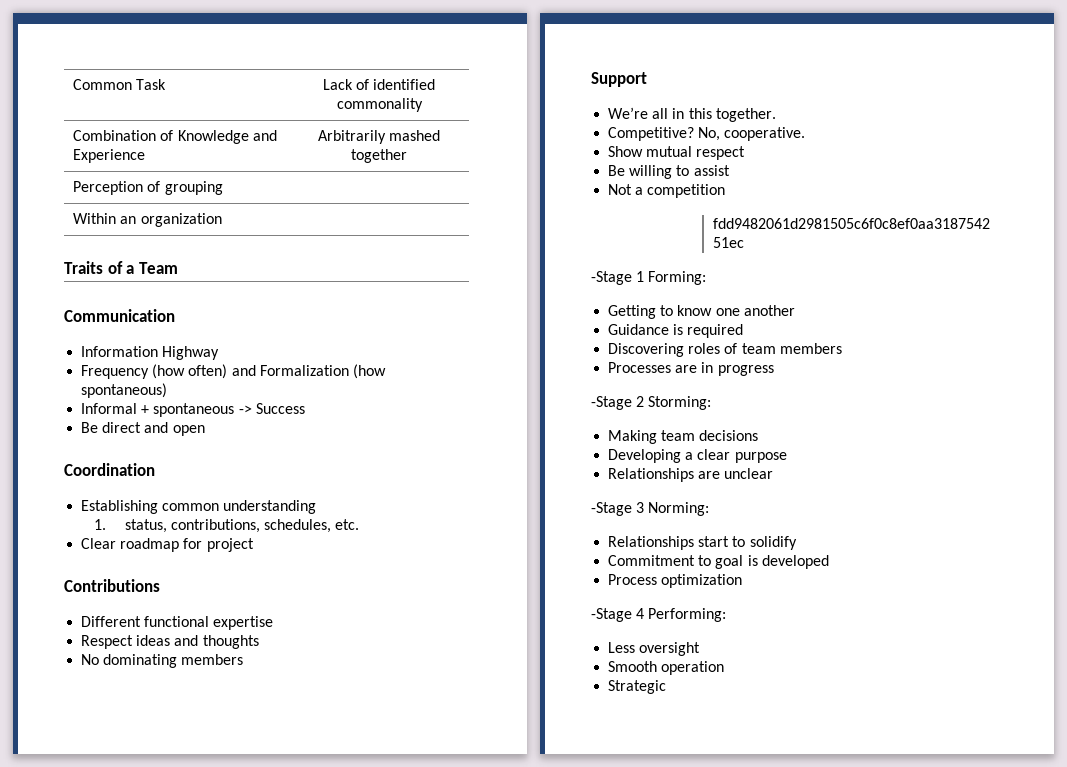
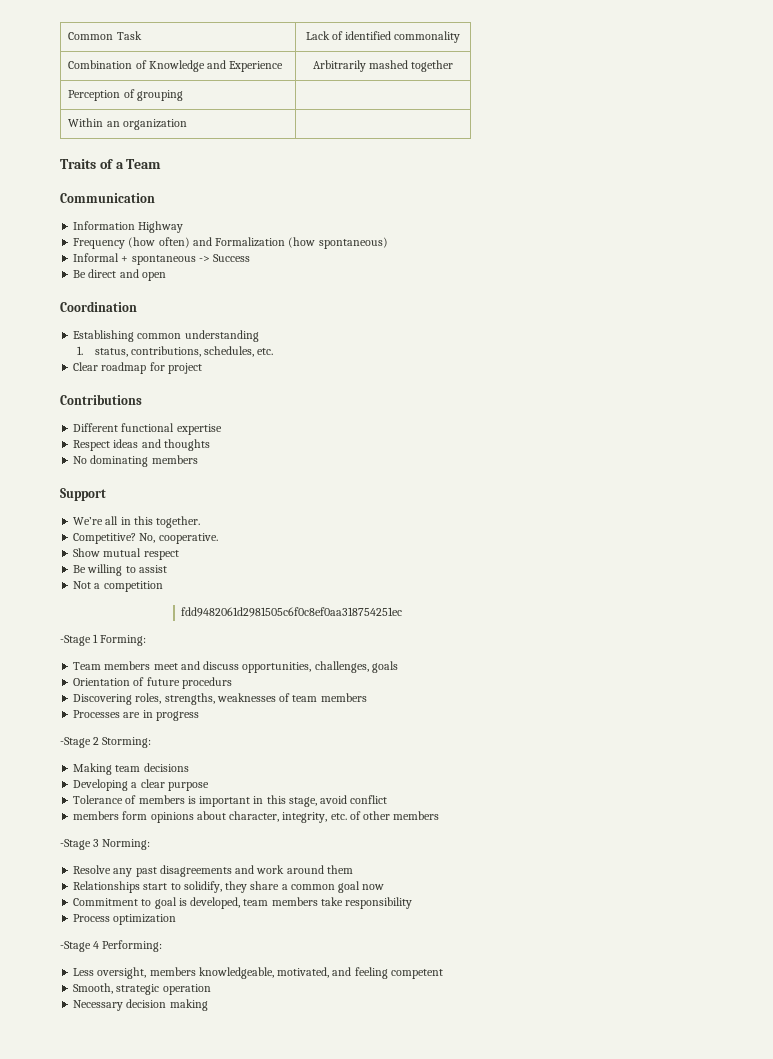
[608,305,795,319] [608,324,744,338] [608,343,721,357] Getting to know one another // Guidance is required // Discovering roles -> [73,661,398,673] [73,677,232,689] [73,693,276,705] Team members meet and discuss opportunities, challenges, goals // Orientation of future procedurs // Discovering roles, strengths, weaknesses
[608,468,774,482] [591,502,710,516] [608,536,797,550] Relationships are unclear // -Stage 3 Norming: // Relationships start to solidify -> [73,795,388,807] [73,811,440,823] [60,839,151,850] [73,865,353,877] [73,881,385,893] Tolerance of members is important in this stage, avoid conflict // members form opinions about character, integrity, etc. of other members // -Stage 3 Norming: // Resolve any past disagreements and work around them // Relationships start to solidify, they share a common goal now
[761,555,829,569] developed -> [190,897,413,909] developed, team members take responsibility
[639,642,701,656] [608,661,725,675] [608,680,667,694] oversight // Smooth operation // Strategic -> [97,967,443,979] [73,983,211,995] [73,999,208,1011] oversight, members knowledgeable, motivated, and feeling competent // Smooth, strategic operation // Necessary decision making

